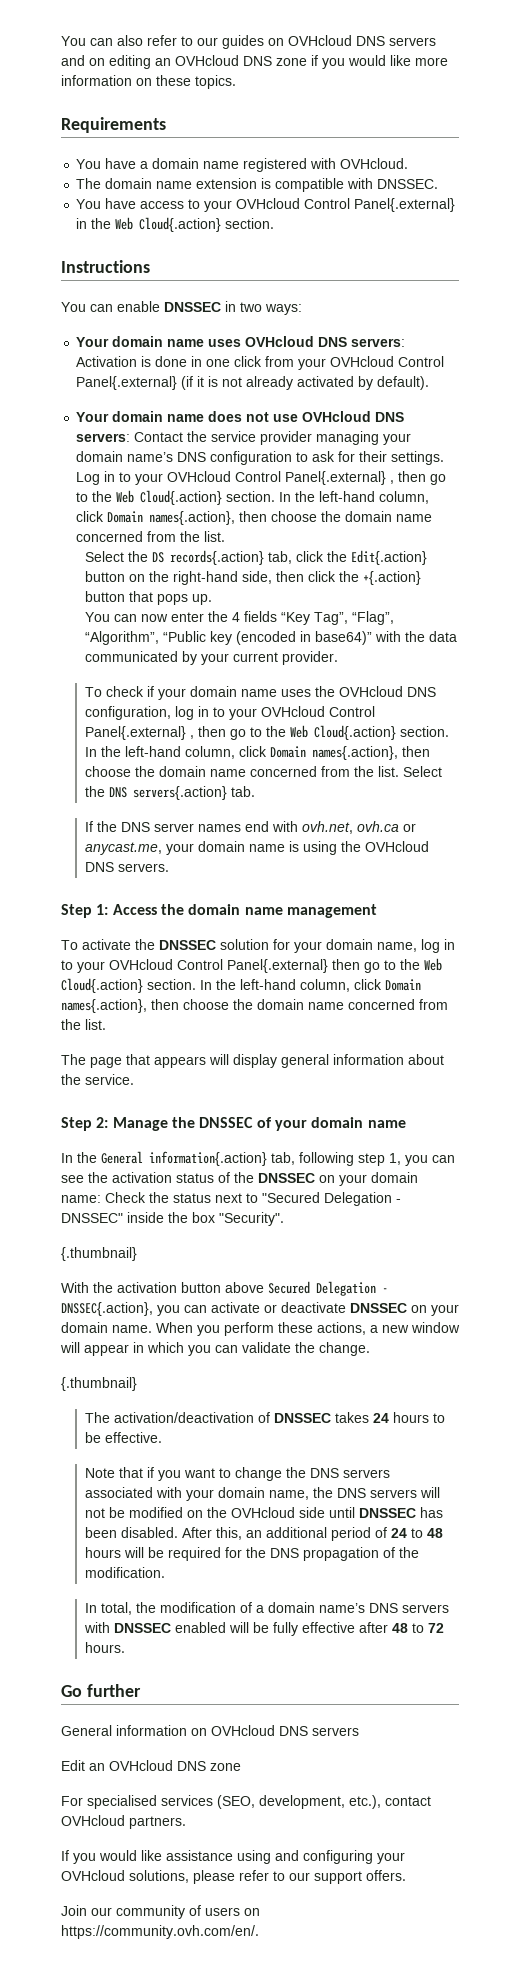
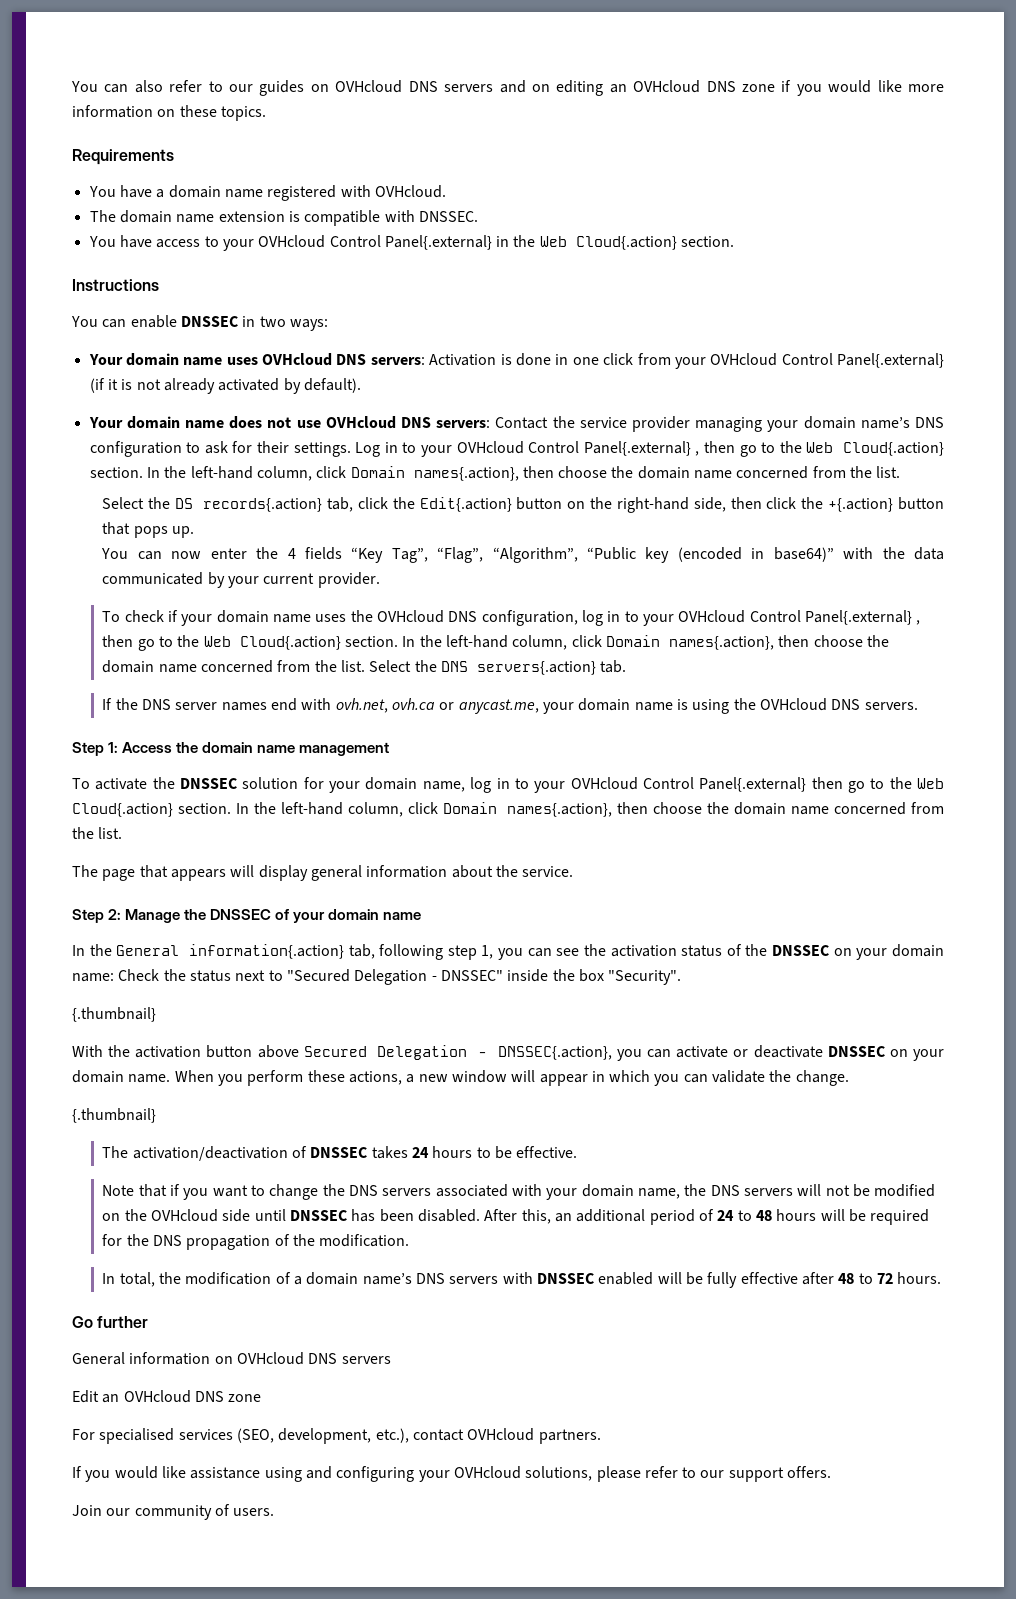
[205,1907,260,1916] [61,1925,259,1939] users on https://community.ovh.com/en/. -> [233,1508,275,1516] users.

